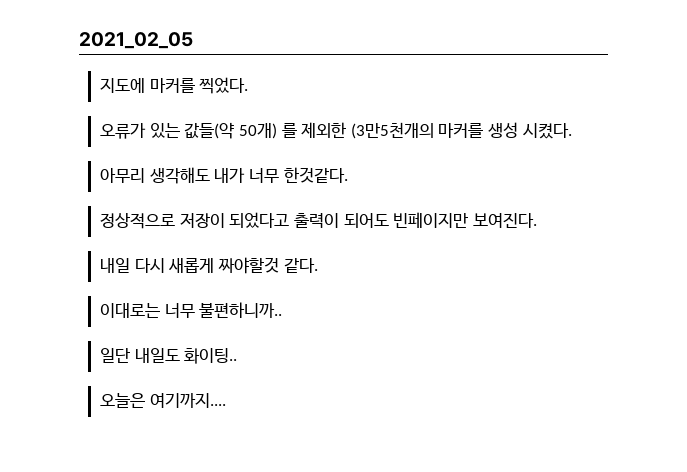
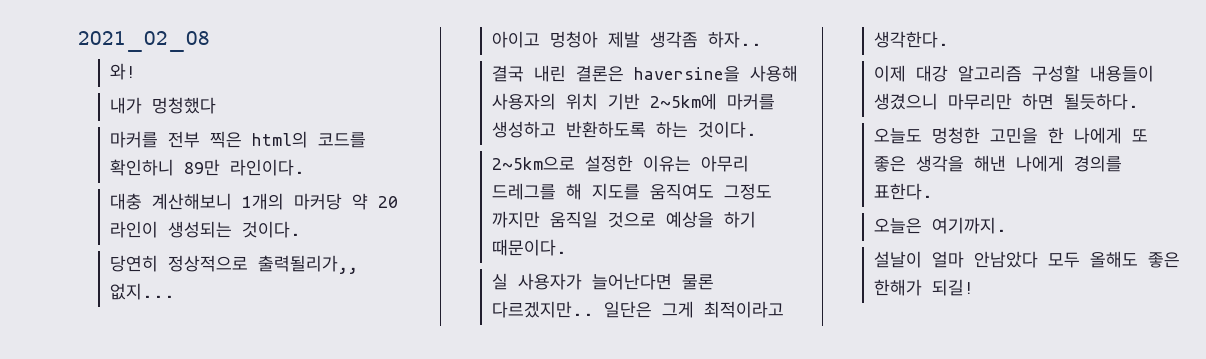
[79,32,193,49] [100,77,249,94] [100,122,572,139] [100,167,348,184] [100,212,537,229] [100,257,318,274] [100,302,283,318] [100,348,238,364] [100,393,226,408] 2021_02_05 // 지도에 마커를 찍었다. // 오류가 있는 값들(약 50개) 를 제외한 (3만5천개의 마커를 생성 시켰다. // 아무리 생각해도 내가 너무 한것같다. // 정상적으로 저장이 되었다고 출력이 되어도 빈페이지만 보여진다. // 내일 다시 새롭게 짜야할것 같다. // 이대로는 너무 불편하니까.. // 일단 내일도 화이팅.. // 오늘은 여기까지.... -> [78,31,210,52] [110,63,137,80] [110,97,217,114] [110,131,367,148] [110,159,306,176] [110,193,399,210] [110,221,302,238] [110,255,359,274] [110,283,176,300] [492,31,763,48] [492,65,799,82] [492,93,776,110] [492,121,758,138] [492,155,750,172] [492,183,773,200] [492,211,757,228] [492,239,568,256] [492,273,715,290] [492,301,785,318] [874,31,950,48] [874,65,1155,82] [874,93,1140,110] [874,127,1149,144] [874,155,1123,172] [874,183,934,200] [874,217,1008,234] [874,251,1181,268] [874,279,975,296] 2021_02_08 // 와! // 내가 멍청했다 // 마커를 전부 찍은 html의 코드를 확인하니 89만 라인이다. // 대충 계산해보니 1개의 마커당 약 20 라인이 생성되는 것이다. // 당연히 정상적으로 출력될리가,, 없지... // 아이고 멍청아 제발 생각좀 하자.. // 결국 내린 결론은 haversine을 사용해 사용자의 위치 기반 2~5km에 마커를 생성하고 반환하도록 하는 것이다. // 2~5km으로 설정한 이유는 아무리 드레그를 해 지도를 움직여도 그정도 까지만 움직일 것으로 예상을 하기 때문이다. // 실 사용자가 늘어난다면 물론 다르겠지만.. 일단은 그게 최적이라고 생각한다. // 이제 대강 알고리즘 구성할 내용들이 생겼으니 마무리만 하면 될듯하다. // 오늘도 멍청한 고민을 한 나에게 또 좋은 생각을 해낸 나에게 경의를 표한다. // 오늘은 여기까지. // 설날이 얼마 안남았다 모두 올해도 좋은 한해가 되길!

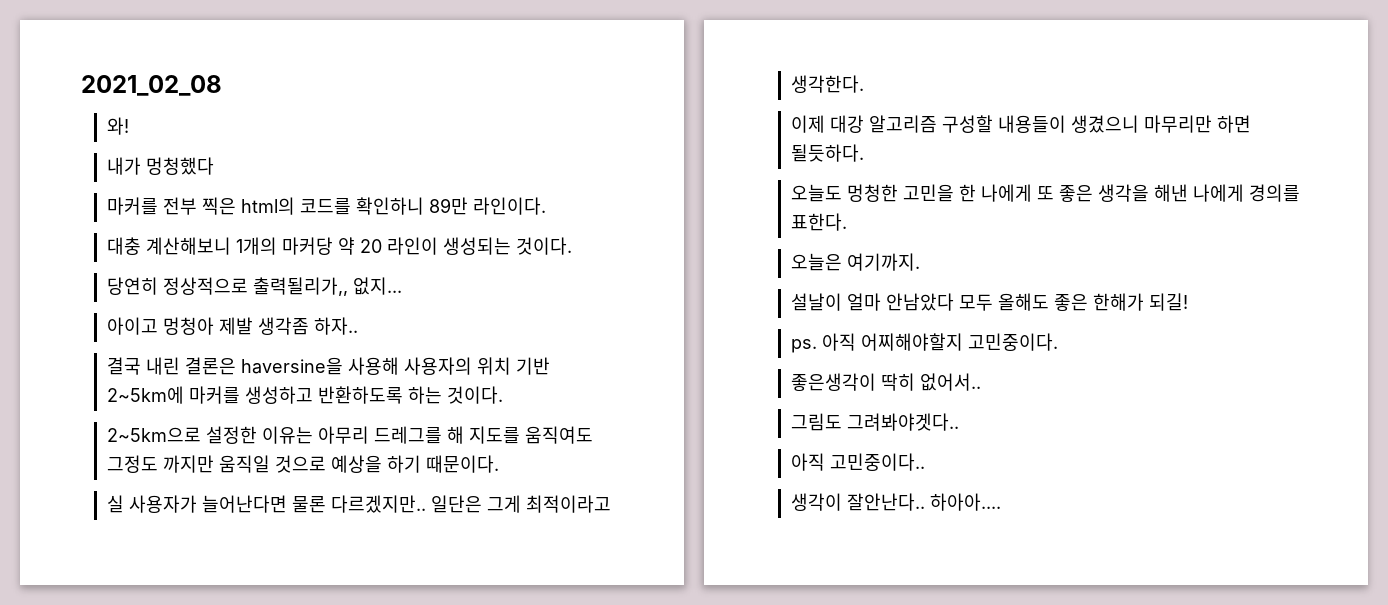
(975, 287) none -> [790,333,1058,353] [790,373,981,391] [790,413,959,431] [790,453,925,471] [790,493,1001,511] // ps. 아직 어찌해야할지 고민중이다. // 좋은생각이 딱히 없어서.. // 그림도 그려봐야겟다.. // 아직 고민중이다.. // 생각이 잘안난다.. 하아아....

